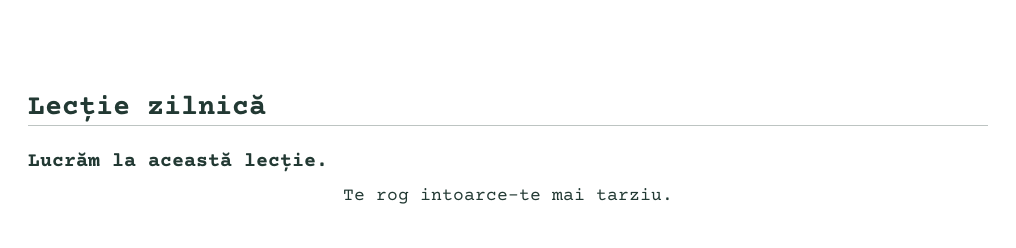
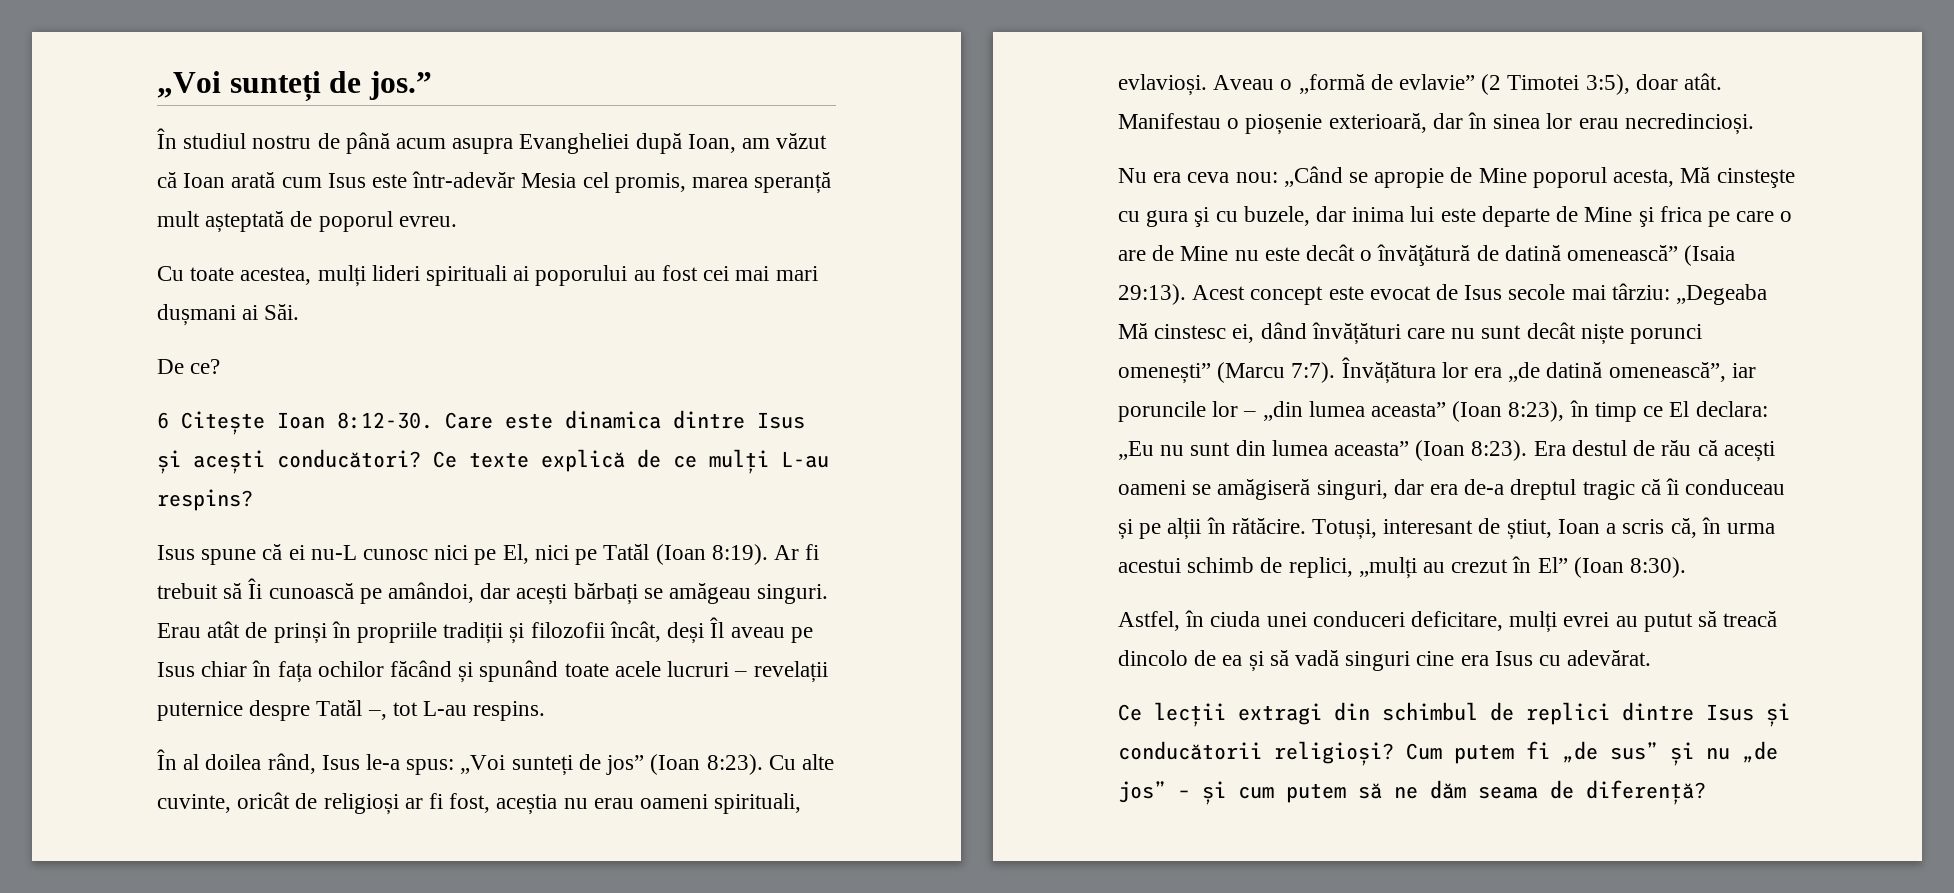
[28,94,266,122] [28,152,328,172] [343,188,673,204] Lecție zilnică // Lucrăm la această lecție. // Te rog intoarce-te mai tarziu. -> [157,71,432,102] [157,128,828,154] [157,171,832,194] [157,211,457,233] [157,265,818,287] [157,304,300,326] [157,359,221,374] [157,410,805,435] [157,449,829,474] [157,489,253,511] [157,544,820,565] [157,578,829,605] [157,617,813,644] [157,660,828,683] [157,700,546,721] [157,749,834,776] [157,792,802,815] [1118,73,1723,96] [1118,112,1754,135] [1118,166,1795,188] [1118,206,1793,227] [1118,244,1736,266] [1118,283,1768,305] [1118,322,1703,345] [1118,357,1756,384] [1118,400,1768,422] [1118,440,1775,462] [1118,478,1786,500] [1118,517,1775,540] [1118,556,1687,579] [1118,610,1778,633] [1118,650,1652,672] [1118,702,1790,727] [1118,741,1778,766] [1118,780,1706,805] „Voi sunteți de jos.” // În studiul nostru de până acum asupra Evangheliei după Ioan, am văzut că Ioan arată cum Isus este într-adevăr Mesia cel promis, marea speranță mult așteptată de poporul evreu. // Cu toate acestea, mulți lideri spirituali ai poporului au fost cei mai mari dușmani ai Săi. // De ce? // 6 Citește Ioan 8:12-30. Care este dinamica dintre Isus și acești conducători? Ce texte explică de ce mulți L-au respins? // Isus spune că ei nu-L cunosc nici pe El, nici pe Tatăl (Ioan 8:19). Ar fi trebuit să Îi cunoască pe amândoi, dar acești bărbați se amăgeau singuri. Erau atât de prinși în propriile tradiții și filozofii încât, deși Îl aveau pe Isus chiar în fața ochilor făcând și spunând toate acele lucruri – revelații puternice despre Tatăl –, tot L-au respins. // În al doilea rând, Isus le-a spus: „Voi sunteți de jos” (Ioan 8:23). Cu alte cuvinte, oricât de religioși ar fi fost, aceștia nu erau oameni spirituali, evlavioși. Aveau o „formă de evlavie” (2 Timotei 3:5), doar atât. Manifestau o pioșenie exterioară, dar în sinea lor erau necredincioși. // Nu era ceva nou: „Când se apropie de Mine poporul acesta, Mă cinsteşte cu gura şi cu buzele, dar inima lui este departe de Mine şi frica pe care o are de Mine nu este decât o învăţătură de datină omenească” (Isaia 29:13). Acest concept este evocat de Isus secole mai târziu: „Degeaba Mă cinstesc ei, dând învățături care nu sunt decât niște porunci omenești” (Marcu 7:7). Învățătura lor era „de datină omenească”, iar poruncile lor – „din lumea aceasta” (Ioan 8:23), în timp ce El declara: „Eu nu sunt din lumea aceasta” (Ioan 8:23). Era destul de rău că acești oameni se amăgiseră singuri, dar era de-a dreptul tragic că îi conduceau și pe alții în rătăcire. Totuși, interesant de știut, Ioan a scris că, în urma acestui schimb de replici, „mulți au crezut în El” (Ioan 8:30). // Astfel, în ciuda unei conduceri deficitare, mulți evrei au putut să treacă dincolo de ea și să vadă singuri cine era Isus cu adevărat. // Ce lecții extragi din schimbul de replici dintre Isus și conducătorii religioși? Cum putem fi „de sus” și nu „de jos” – și cum putem să ne dăm seama de diferență?

